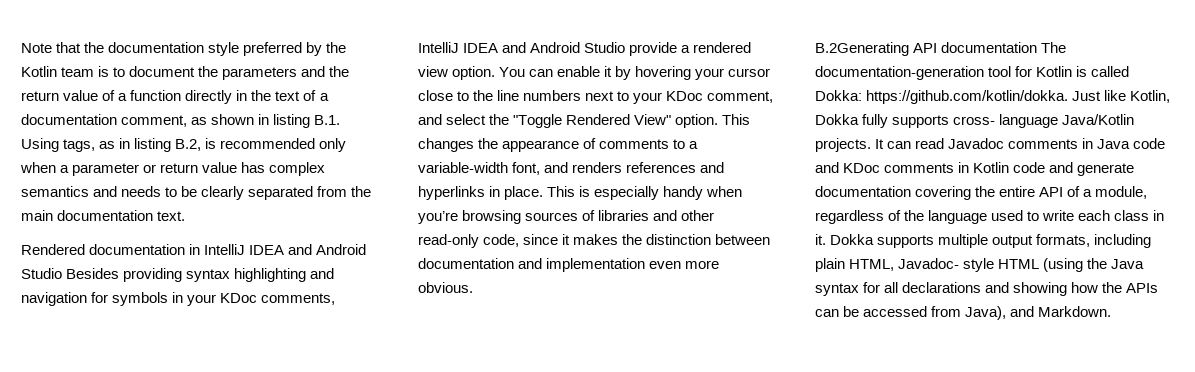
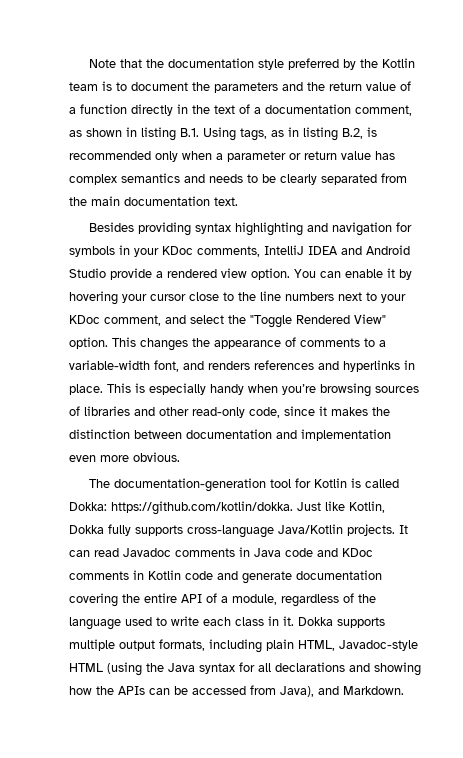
[21,244,367,255] [21,268,62,279] Rendered documentation in IntelliJ IDEA and Android Studio -> (238, 201) none
[815,42,1038,56] B.2Generating API documentation -> (180, 457) none
[953,114,1059,128] cross- language -> [187,525,274,538] cross-language
[898,258,995,272] Javadoc- style -> [339,640,418,651] Javadoc-style

